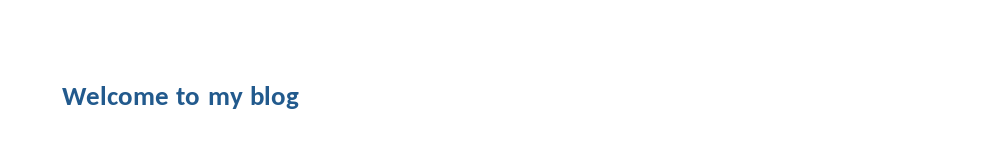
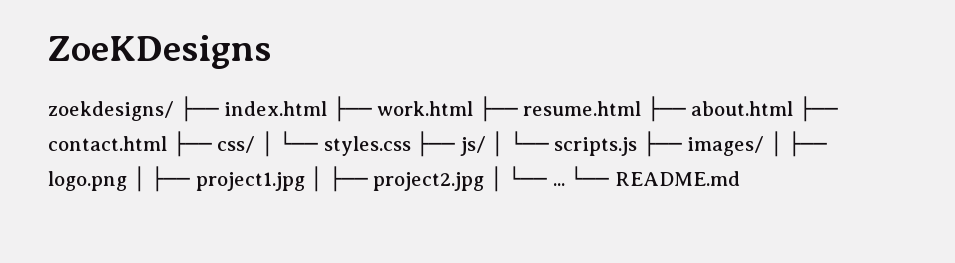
[62,86,299,109] Welcome to my blog -> [48,35,271,69] [48,96,838,122] [48,131,828,157] [48,166,740,192] ZoeKDesigns // zoekdesigns/ ├── index.html ├── work.html ├── resume.html ├── about.html ├── contact.html ├── css/ │ └── styles.css ├── js/ │ └── scripts.js ├── images/ │ ├── logo.png │ ├── project1.jpg │ ├── project2.jpg │ └── ... └── README.md

